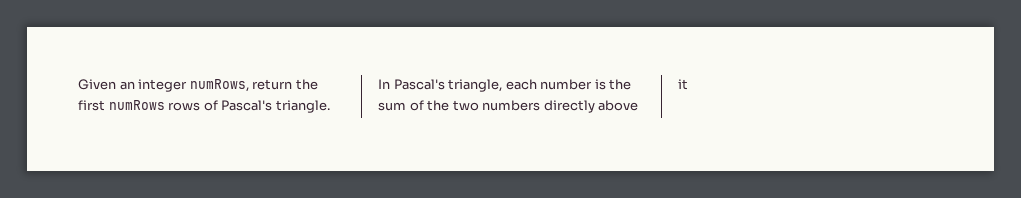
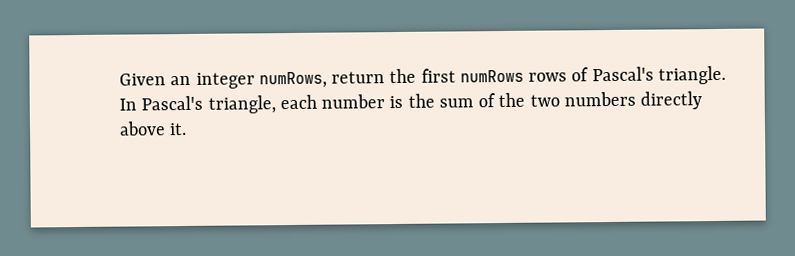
[678,79,688,90] it -> [169,122,188,136] it.

